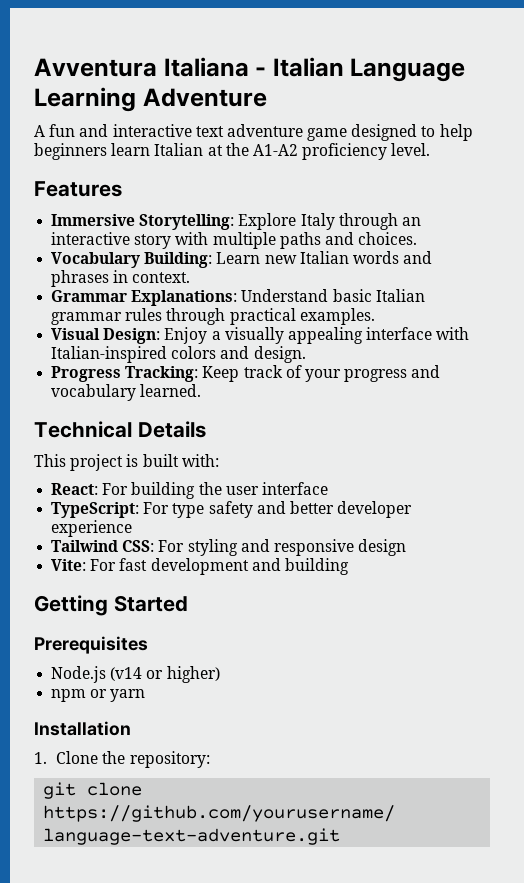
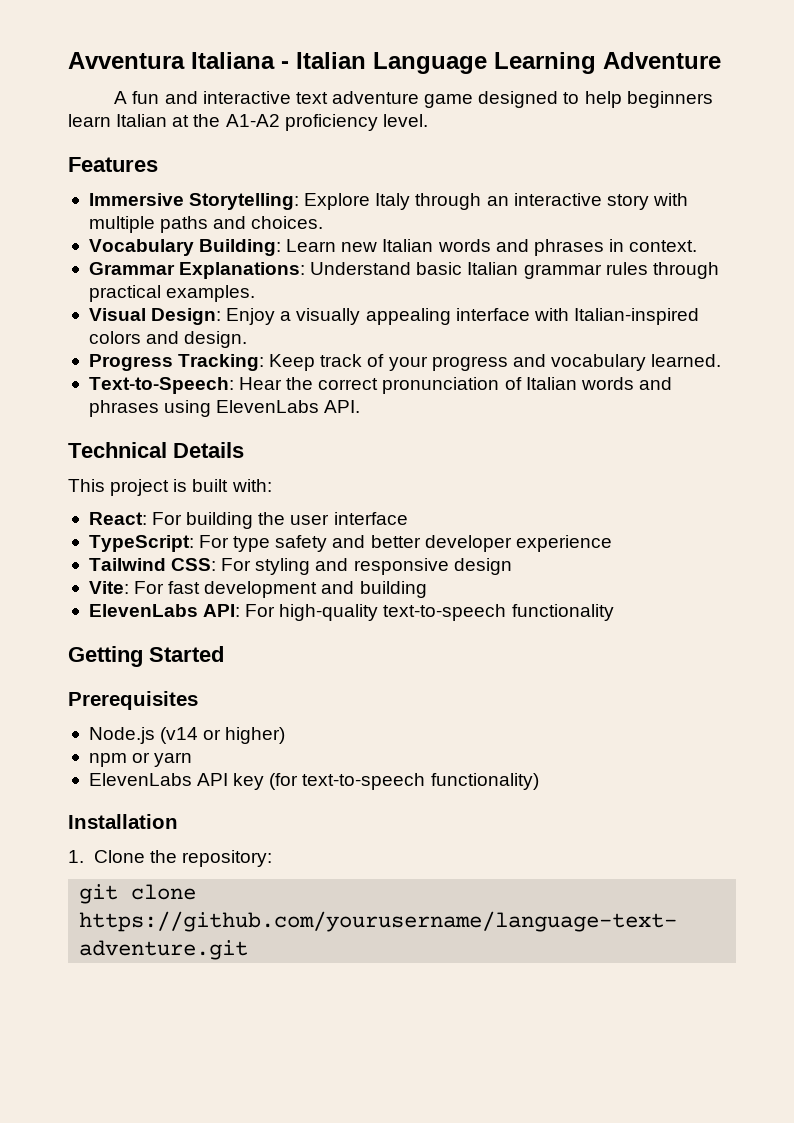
(202, 390) none -> [88,377,672,394] [88,400,361,417] // Text-to-Speech: Hear the correct pronunciation of Italian words and phrases using ElevenLabs API.
(349, 566) none -> [88,604,614,621] // ElevenLabs API: For high-quality text-to-speech functionality
(146, 695) none -> [88,773,539,790] // ElevenLabs API key (for text-to-speech functionality)

